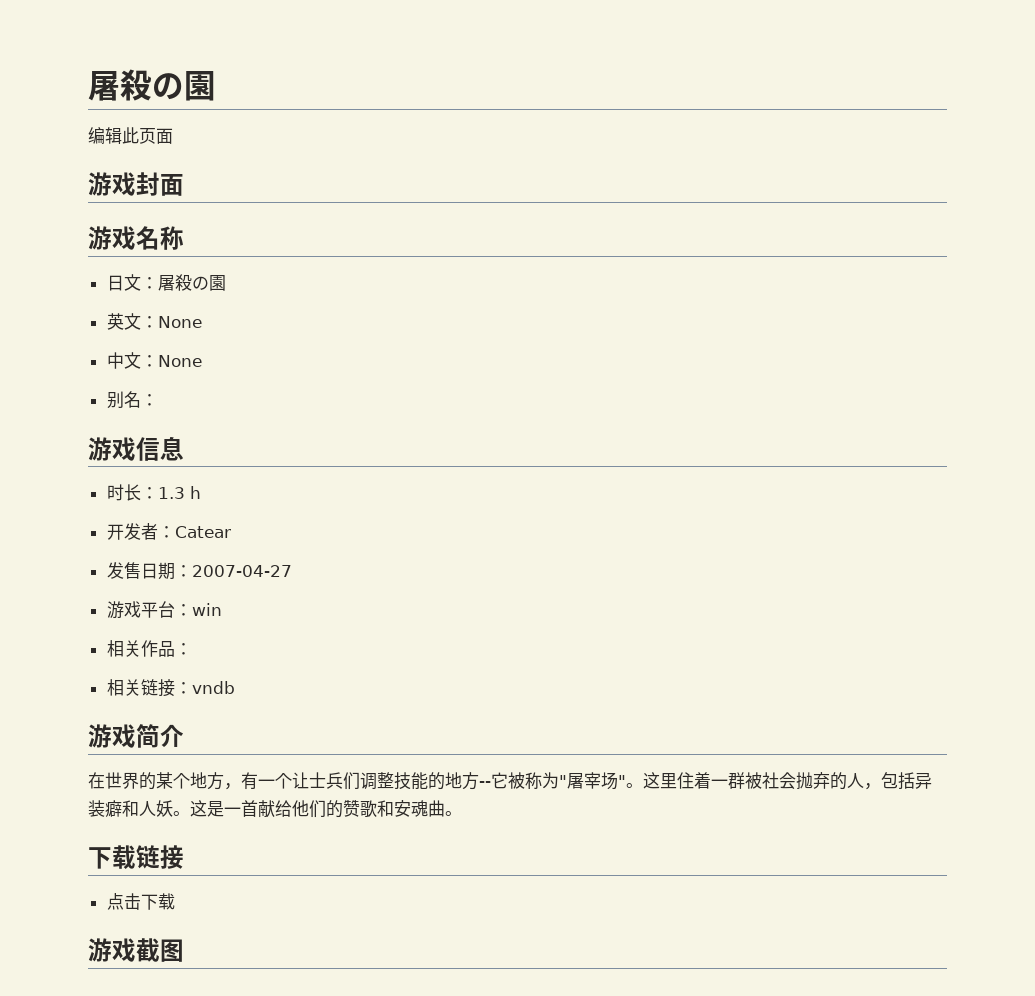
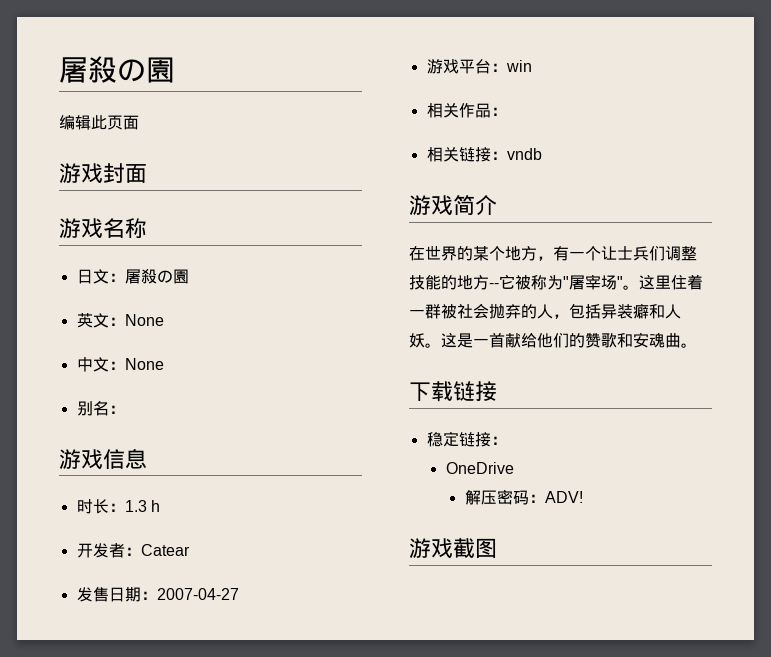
[106,893,175,910] 点击下载 -> [426,431,507,447] [445,462,514,474] [464,489,583,505] 稳定链接： // OneDrive // 解压密码：ADV!

